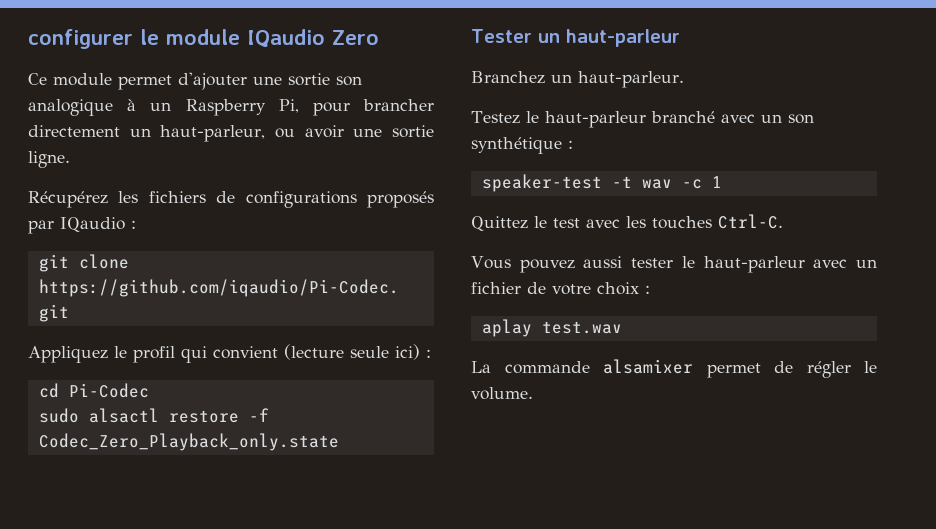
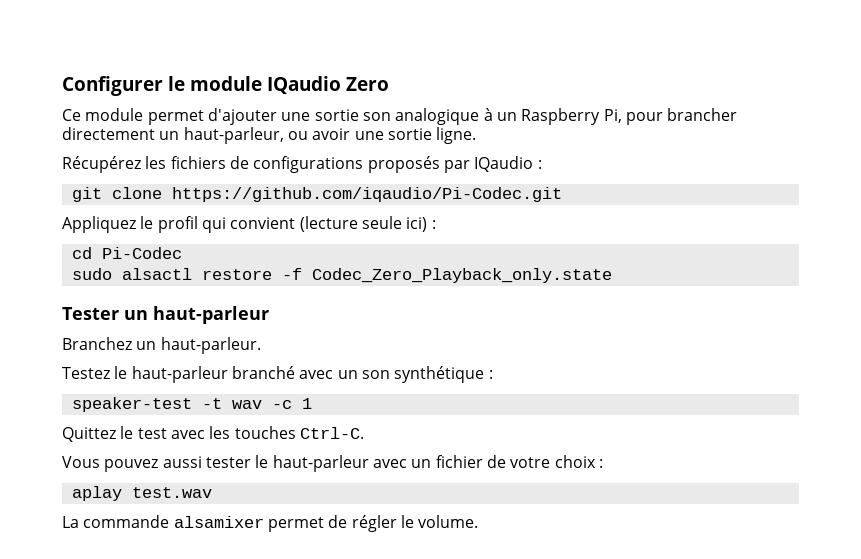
[28,29,133,49] configurer -> [62,76,163,96] Configurer

